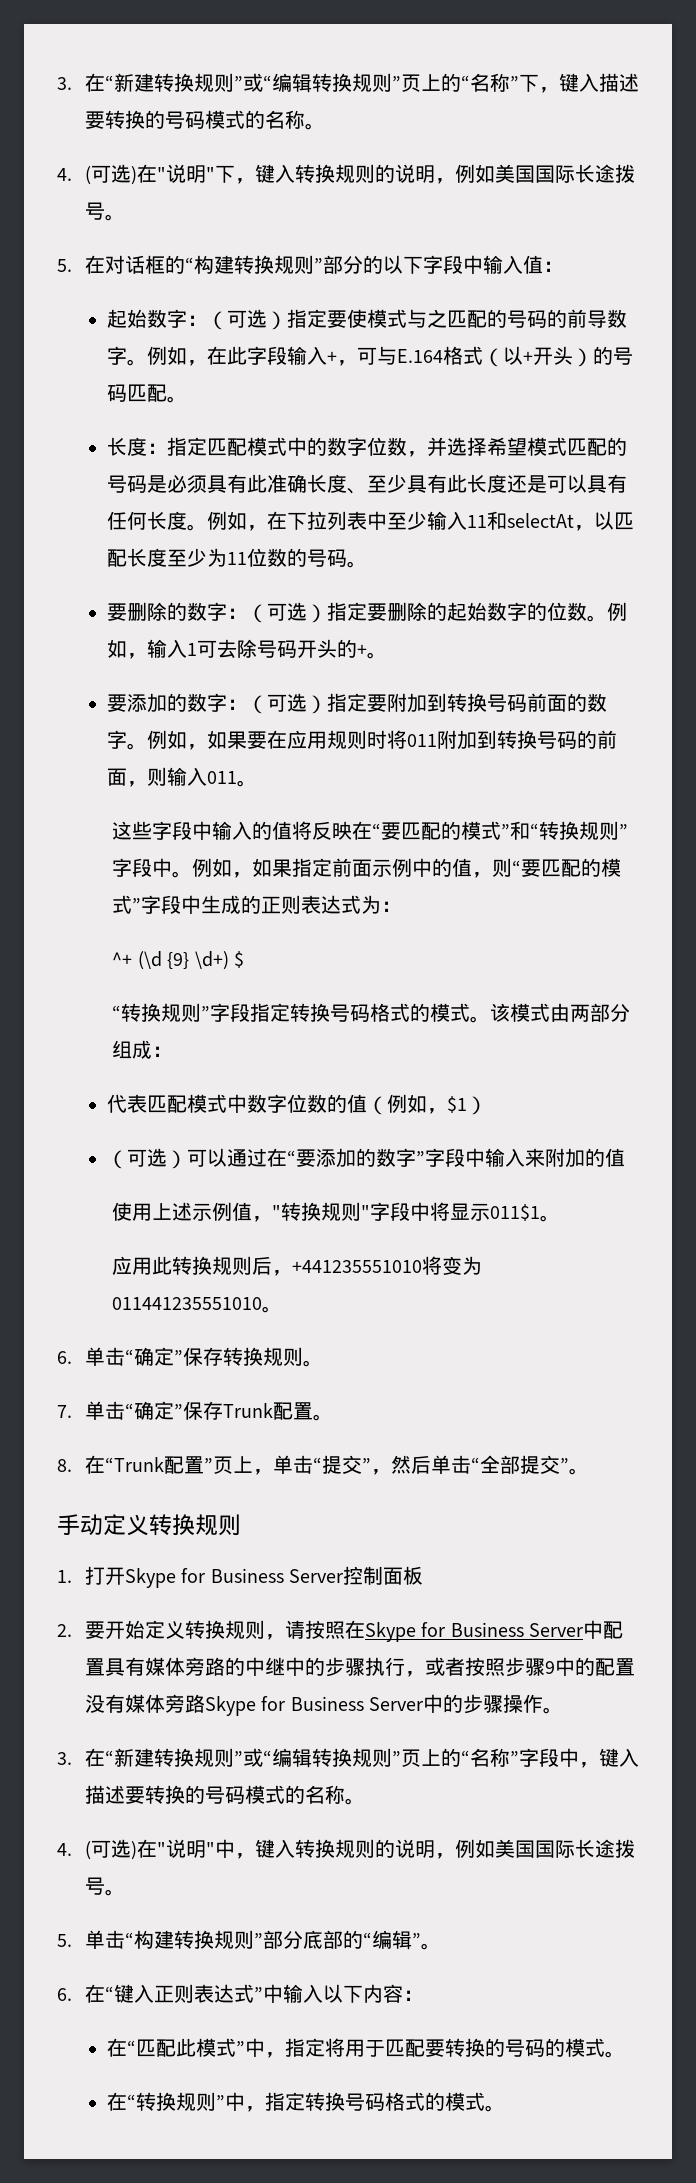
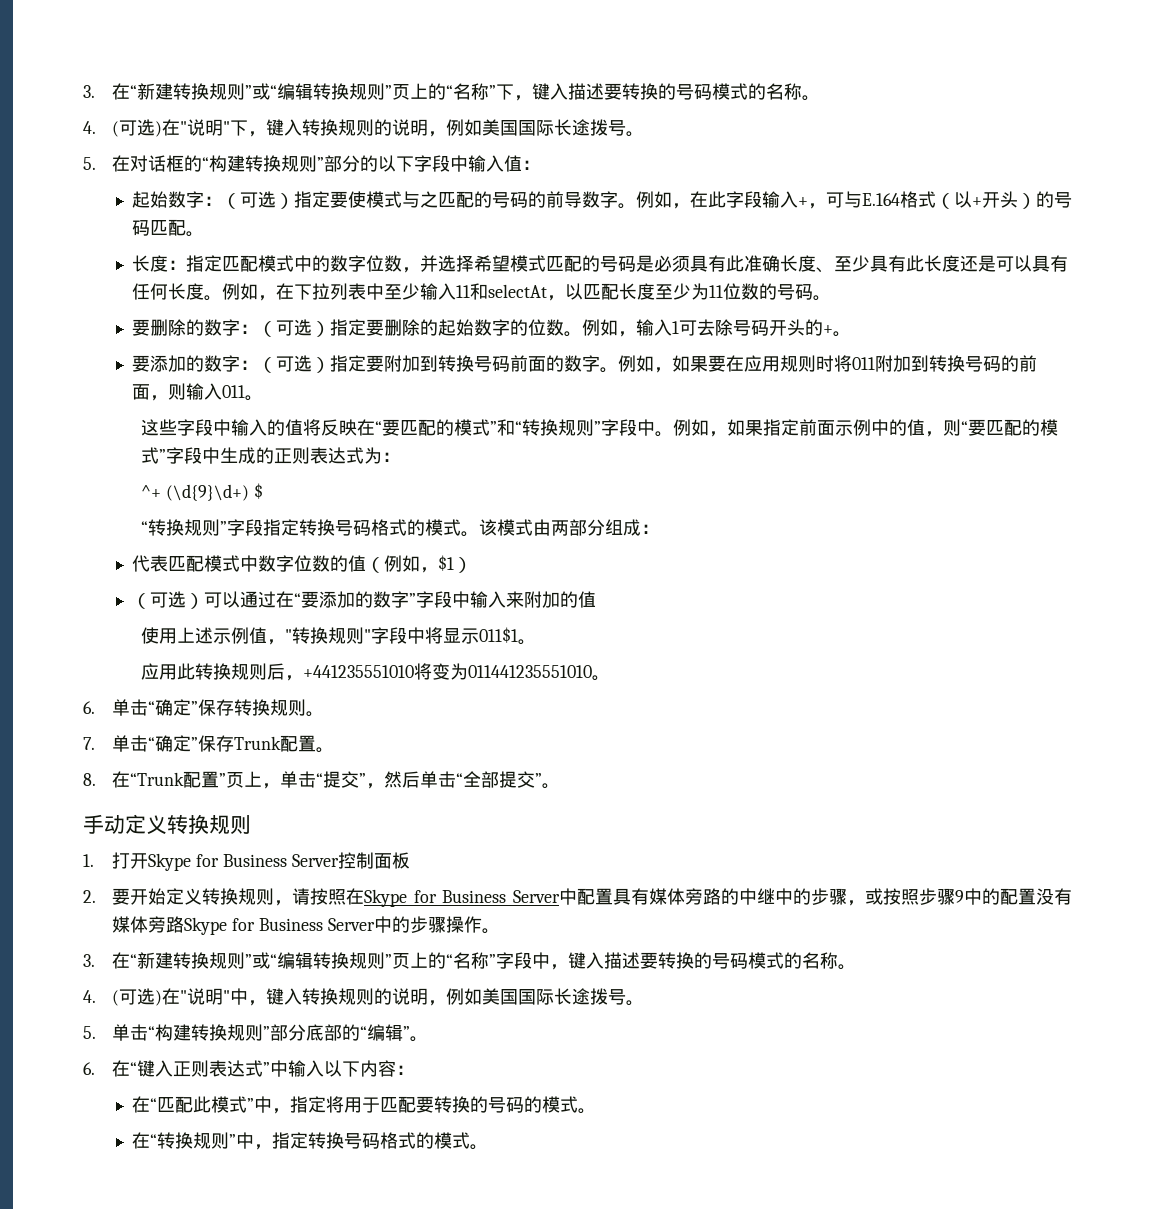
[137,951,229,970] (\d {9} \d+) -> [166,484,250,501] (\d{9}\d+)
[364,1657,465,1677] 执行，或者 -> [847,888,883,906] ，或

